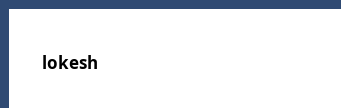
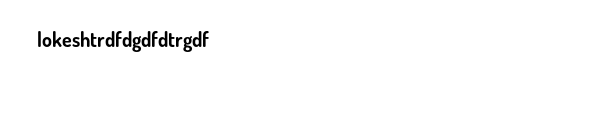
[42,55,98,69] lokesh -> [37,31,209,52] lokeshtrdfdgdfdtrgdf

